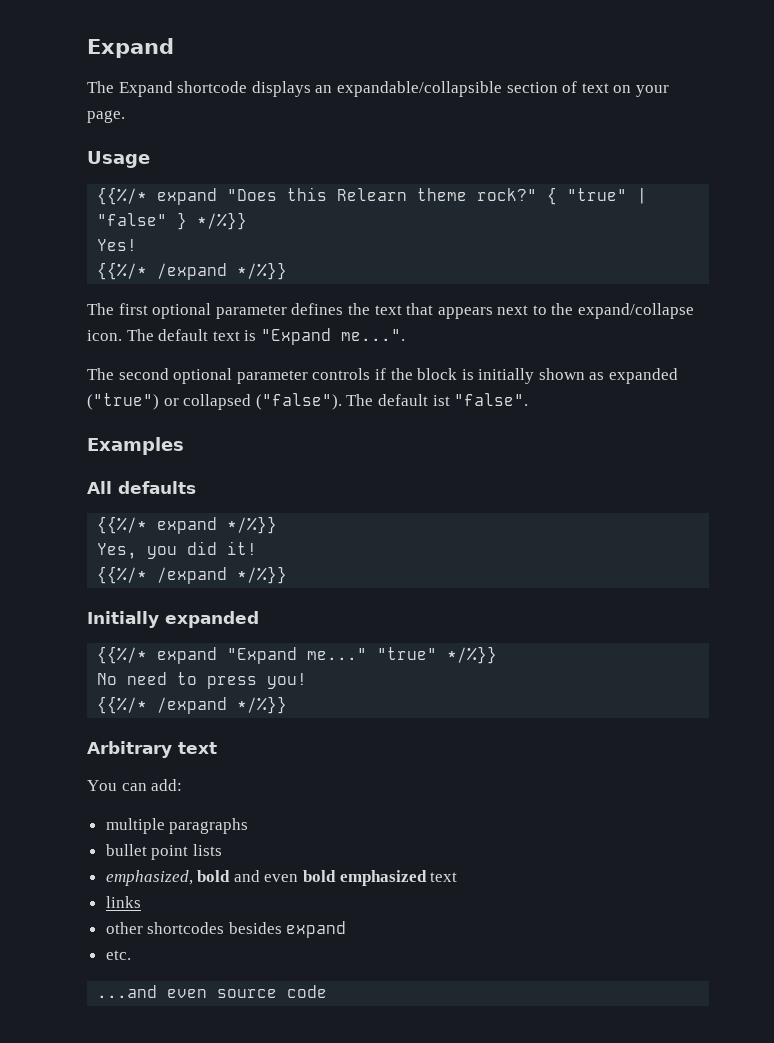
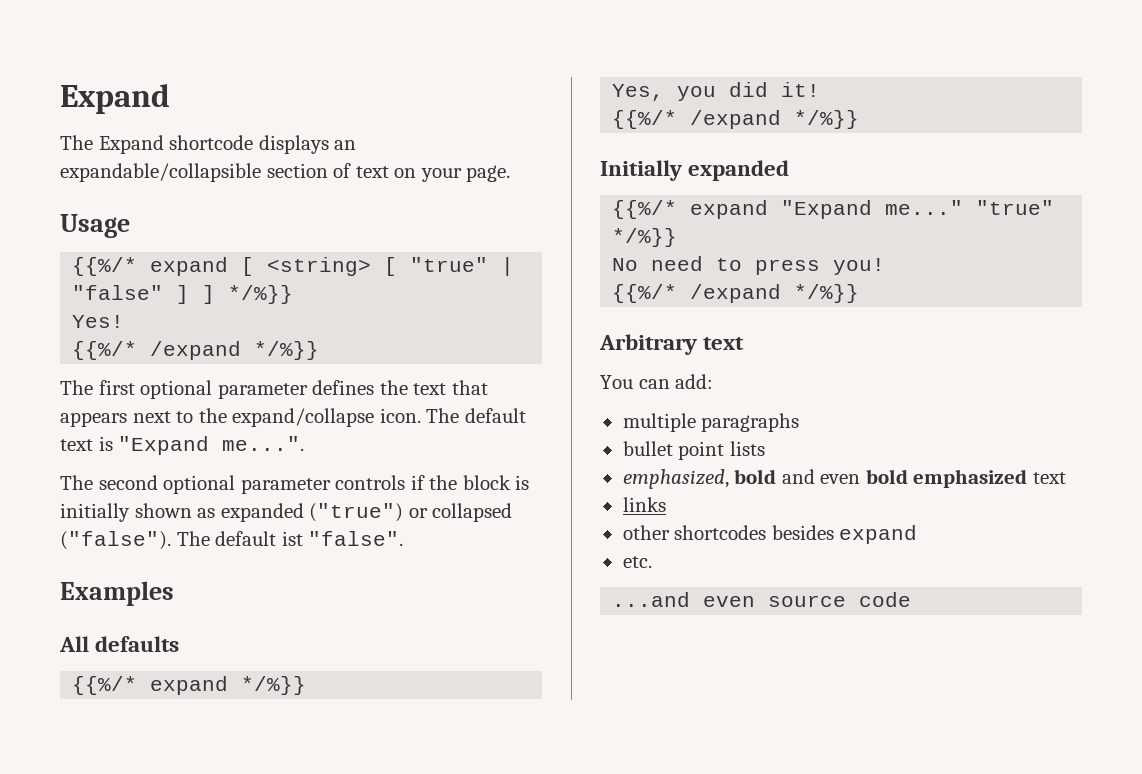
[227,187,558,205] "Does this Relearn theme rock?" { -> [241,257,398,276] [ <string> [
[177,212,188,230] } -> [176,285,216,304] ] ]

